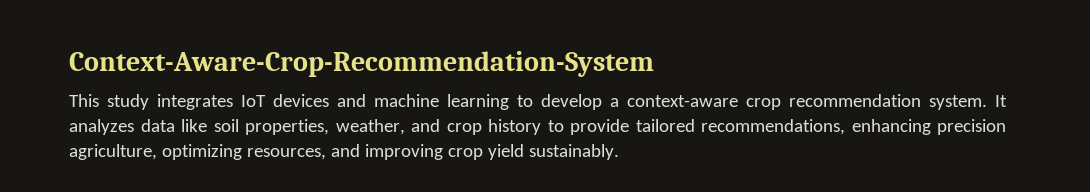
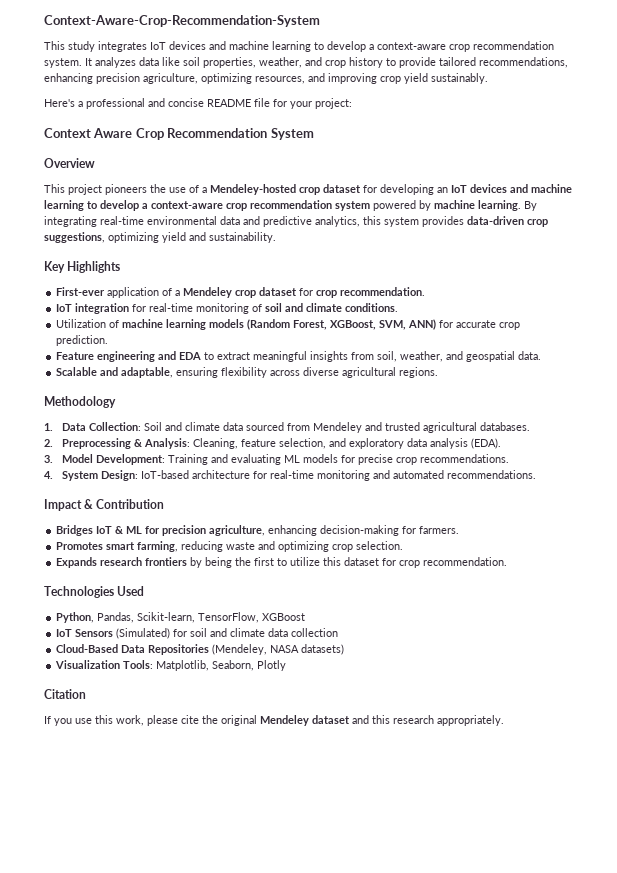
(619, 152) none -> [44,98,352,109] [44,128,314,140] [44,158,95,168] [44,184,572,195] [44,200,537,211] [44,216,548,227] [44,232,276,243] [44,261,121,273] [56,287,426,298] [56,303,399,314] [56,319,521,330] [56,335,109,346] [56,351,542,362] [56,367,439,378] [44,396,116,408] [44,422,530,433] [44,438,501,449] [44,454,509,465] [44,470,536,481] [44,499,165,511] [56,525,460,536] [56,541,404,552] [56,557,508,568] [44,586,145,598] [56,612,306,623] [56,628,339,639] [56,644,345,655] [55,660,287,671] [44,689,86,699] [44,715,504,726] // Here's a professional and concise README file for your project: // Context Aware Crop Recommendation System // Overview // This project pioneers the use of a Mendeley-hosted crop dataset for developing an IoT devices and machine learning to develop a context-aware crop recommendation system powered by machine learning. By integrating real-time environmental data and predictive analytics, this system provides data-driven crop suggestions, optimizing yield and sustainability. // Key Highlights // First-ever application of a Mendeley crop dataset for crop recommendation. // IoT integration for real-time monitoring of soil and climate conditions. // Utilization of machine learning models (Random Forest, XGBoost, SVM, ANN) for accurate crop prediction. // Feature engineering and EDA to extract meaningful insights from soil, weather, and geospatial data. // Scalable and adaptable, ensuring flexibility across diverse agricultural regions. // Methodology // 1. Data Collection: Soil and climate data sourced from Mendeley and trusted agricultural databases. // 2. Preprocessing & Analysis: Cleaning, feature selection, and exploratory data analysis (EDA). // 3. Model Development: Training and evaluating ML models for precise crop recommendations. // 4. System Design: IoT-based architecture for real-time monitoring and automated recommendations. // Impact & Contribution // Bridges IoT & ML for precision agriculture, enhancing decision-making for farmers. // Promotes smart farming, reducing waste and optimizing crop selection. // Expands research frontiers by being the first to utilize this dataset for crop recommendation. // Technologies Used // Python, Pandas, Scikit-learn, TensorFlow, XGBoost // IoT Sensors (Simulated) for soil and climate data collection // Cloud-Based Data Repositories (Mendeley, NASA datasets) // Visualization Tools: Matplotlib, Seaborn, Plotly // Citation // If you use this work, please cite the original Mendeley dataset and this research appropriately.

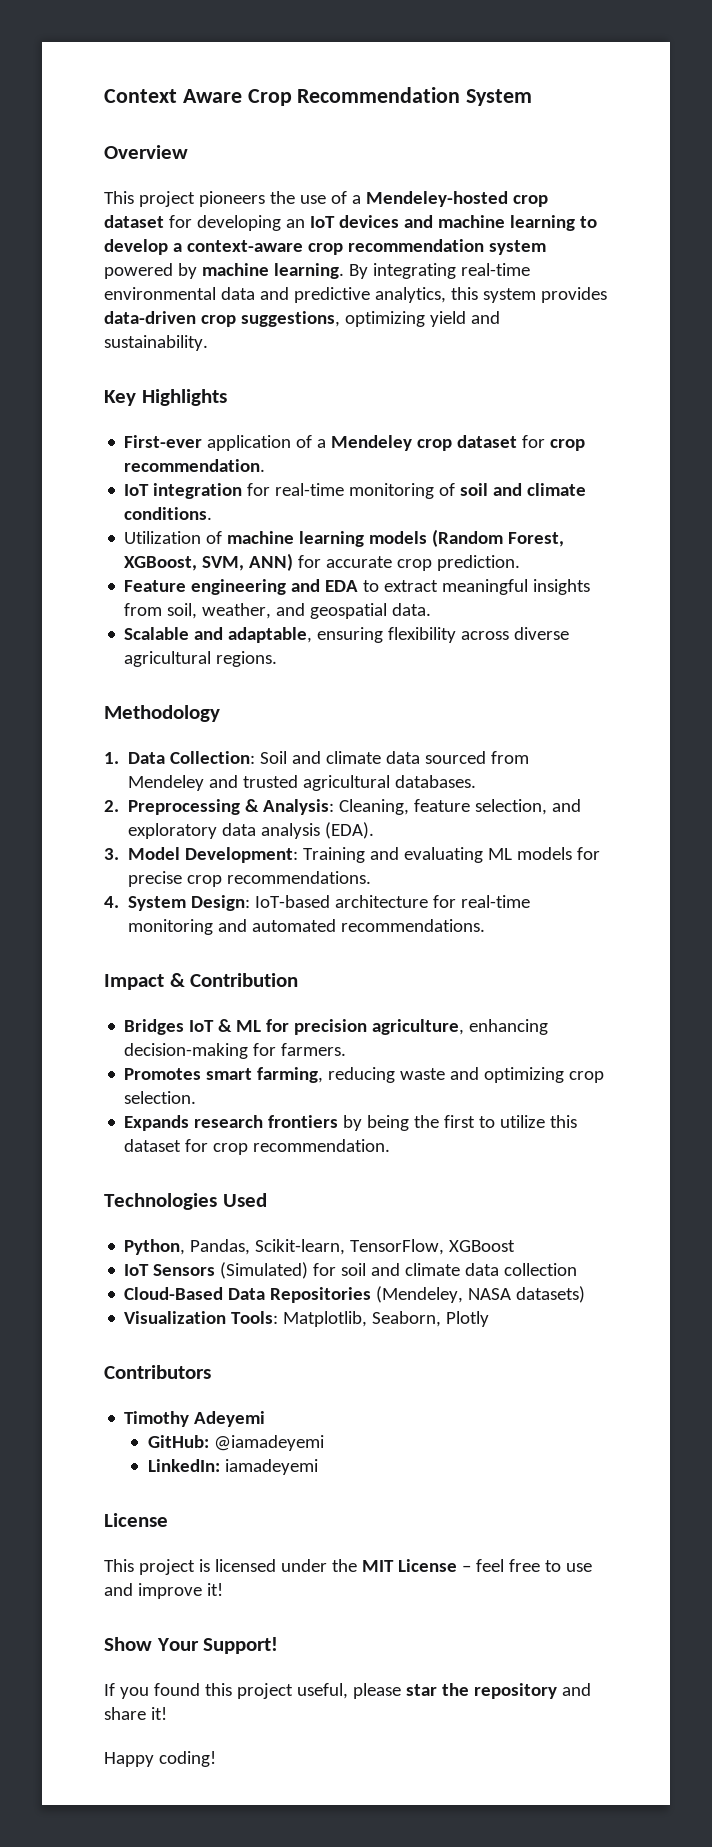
[44,15,320,27] [44,41,554,52] [44,57,568,68] [44,73,488,84] [44,98,352,109] Context-Aware-Crop-Recommendation-System // This study integrates IoT devices and machine learning to develop a context-aware crop recommendation system. It analyzes data like soil properties, weather, and crop history to provide tailored recommendations, enhancing precision agriculture, optimizing resources, and improving crop yield sustainably. // Here's a professional and concise README file for your project: // -> (104, 96) none
[44,689,86,699] [44,715,504,726] Citation // If you use this work, please cite the original Mendeley dataset and this research appropriately. -> [104,1365,211,1379] [124,1411,266,1427] [147,1435,324,1451] [147,1459,318,1475] [104,1513,168,1527] [104,1559,592,1575] [104,1583,223,1599] [104,1637,279,1654] [104,1683,591,1699] [104,1707,167,1720] [104,1751,216,1767] Contributors // Timothy Adeyemi // GitHub: @iamadeyemi // LinkedIn: iamadeyemi // License // This project is licensed under the MIT License – feel free to use and improve it! // Show Your Support! // If you found this project useful, please star the repository and share it! // Happy coding!

